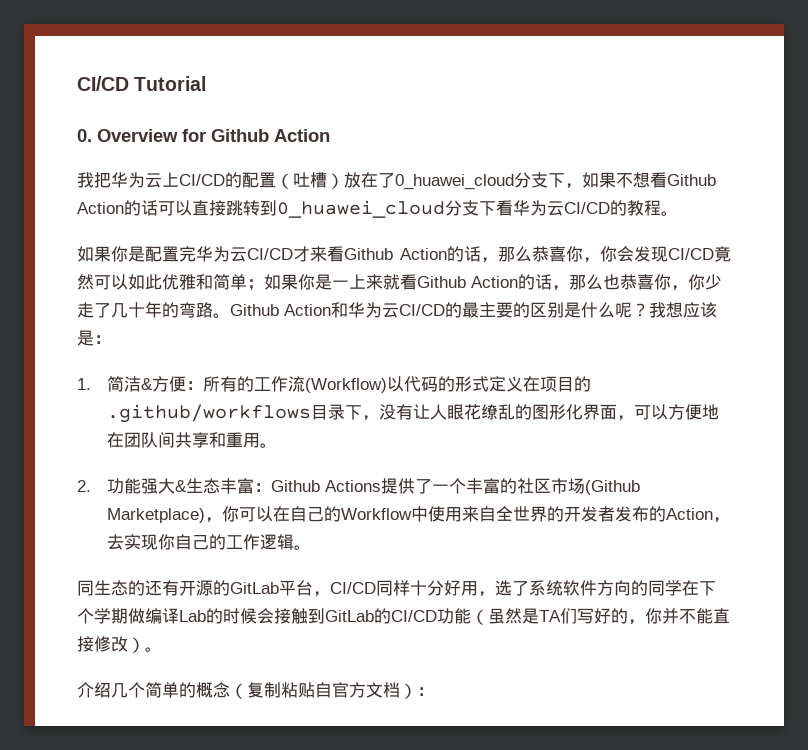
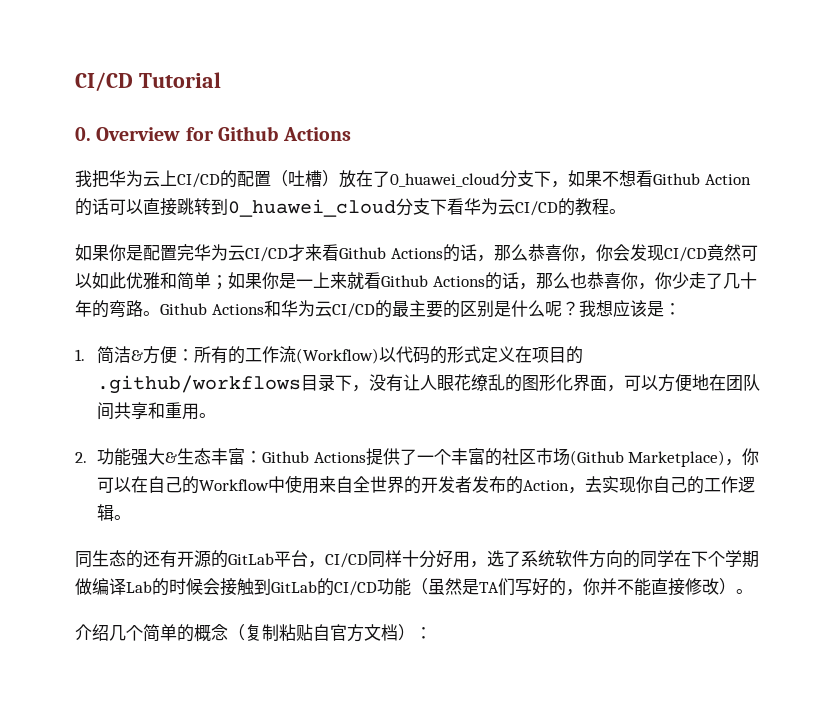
[274,129,330,142] Action -> [282,127,351,141] Actions
[400,248,447,260] Action -> [390,248,443,259] Actions
[471,276,518,288] Action -> [432,276,485,287] Actions
[284,304,331,316] Action -> [211,304,264,315] Actions

